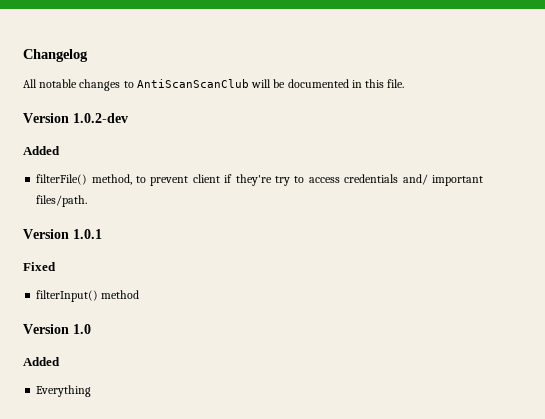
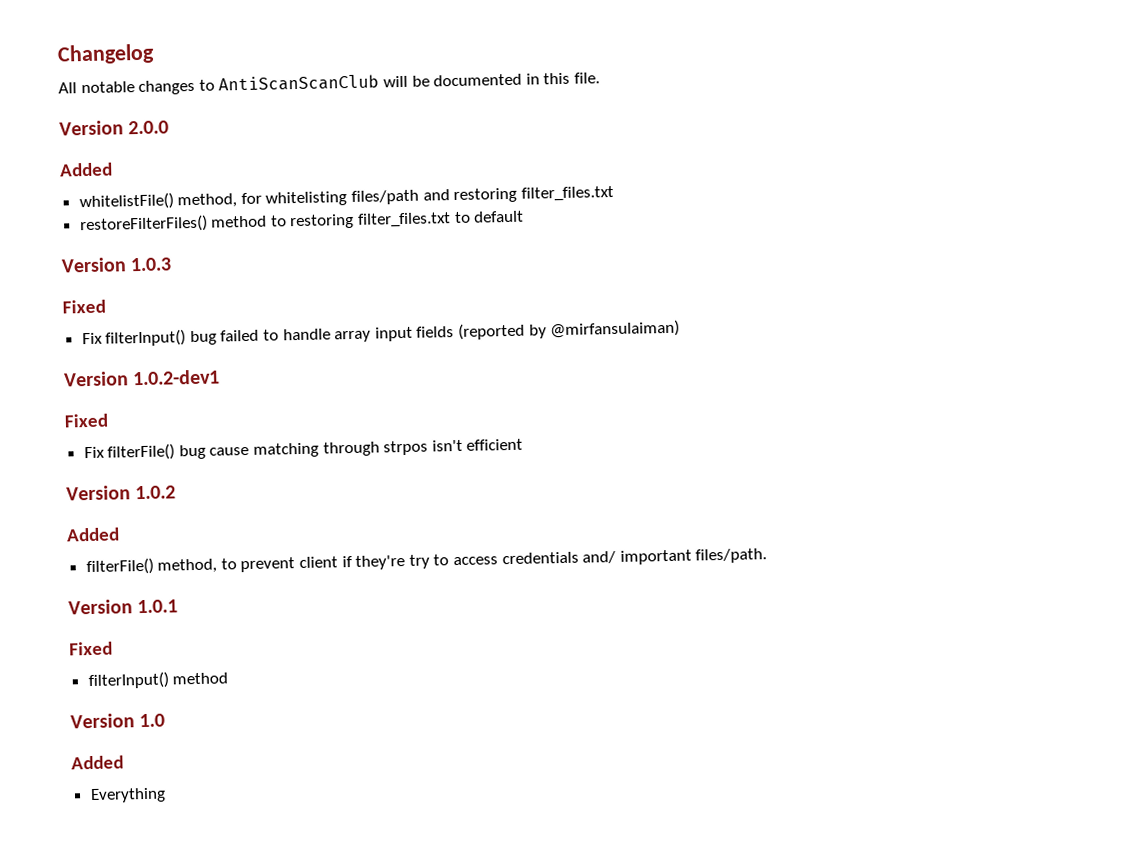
[73,113,128,123] 1.0.2-dev -> [128,120,170,135] [59,162,113,177] [78,185,614,211] [79,210,525,234] [61,257,173,273] [62,299,106,314] [81,319,681,347] [63,369,221,387] [64,413,109,428] [83,438,524,461] [66,485,177,501] 2.0.0 // Added // whitelistFile() method, for whitelisting files/path and restoring filter_files.txt // restoreFilterFiles() method to restoring filter_files.txt to default // Version 1.0.3 // Fixed // Fix filterInput() bug failed to handle array input fields (reported by @mirfansulaiman) // Version 1.0.2-dev1 // Fixed // Fix filterFile() bug cause matching through strpos isn't efficient // Version 1.0.2

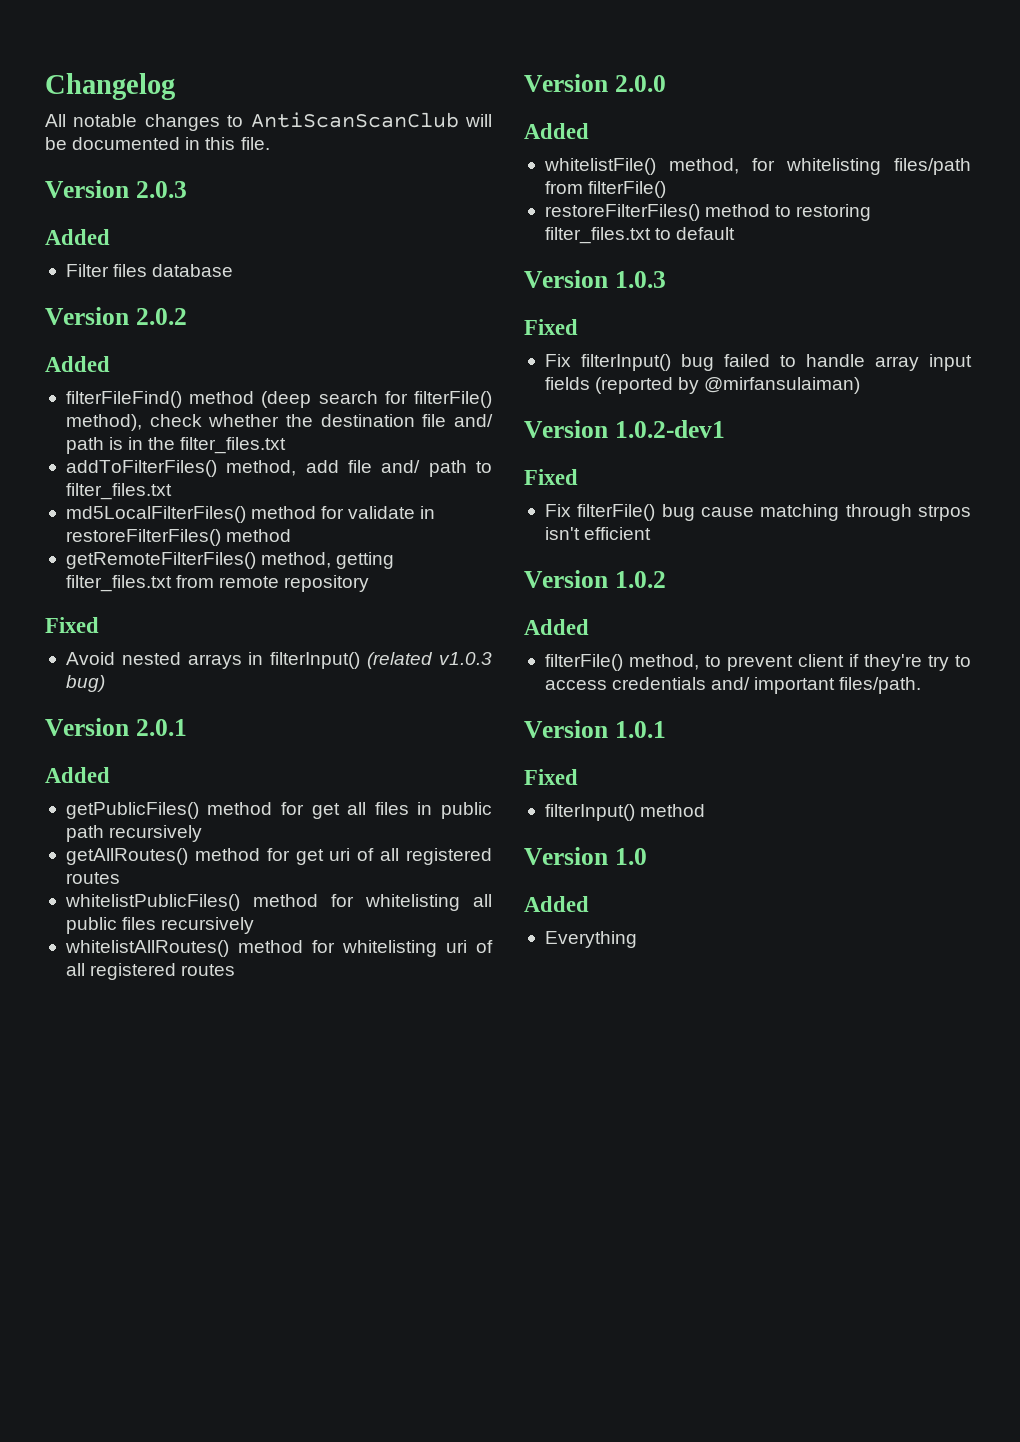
(600, 78) none -> [45,180,187,198] [45,229,110,245] [65,264,234,277] [45,307,187,325] [45,356,110,372] [65,391,493,408] [65,414,494,431] [65,437,287,454] [65,460,493,477] [65,483,172,500] [65,506,436,523] [65,529,292,546] [65,552,395,569] [65,575,370,592] [45,617,99,633] [65,652,493,669] [65,675,105,692] [45,718,187,736] [45,767,110,783] [65,802,492,819] [65,825,203,842] [65,848,492,865] [65,872,120,884] [64,894,493,911] [65,917,255,934] [64,940,493,957] [65,963,236,980] // Version 2.0.3 // Added // Filter files database // Version 2.0.2 // Added // filterFileFind() method (deep search for filterFile() method), check whether the destination file and/ path is in the filter_files.txt // addToFilterFiles() method, add file and/ path to filter_files.txt // md5LocalFilterFiles() method for validate in restoreFilterFiles() method // getRemoteFilterFiles() method, getting filter_files.txt from remote repository // Fixed // Avoid nested arrays in filterInput() (related v1.0.3 bug) // Version 2.0.1 // Added // getPublicFiles() method for get all files in public path recursively // getAllRoutes() method for get uri of all registered routes // whitelistPublicFiles() method for whitelisting all public files recursively // whitelistAllRoutes() method for whitelisting uri of all registered routes
[422,185,614,204] and restoring filter_files.txt -> [544,181,667,198] from filterFile()

